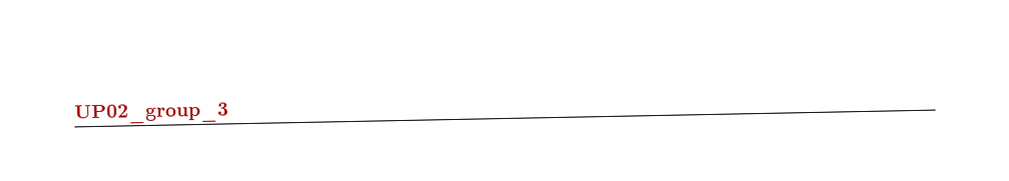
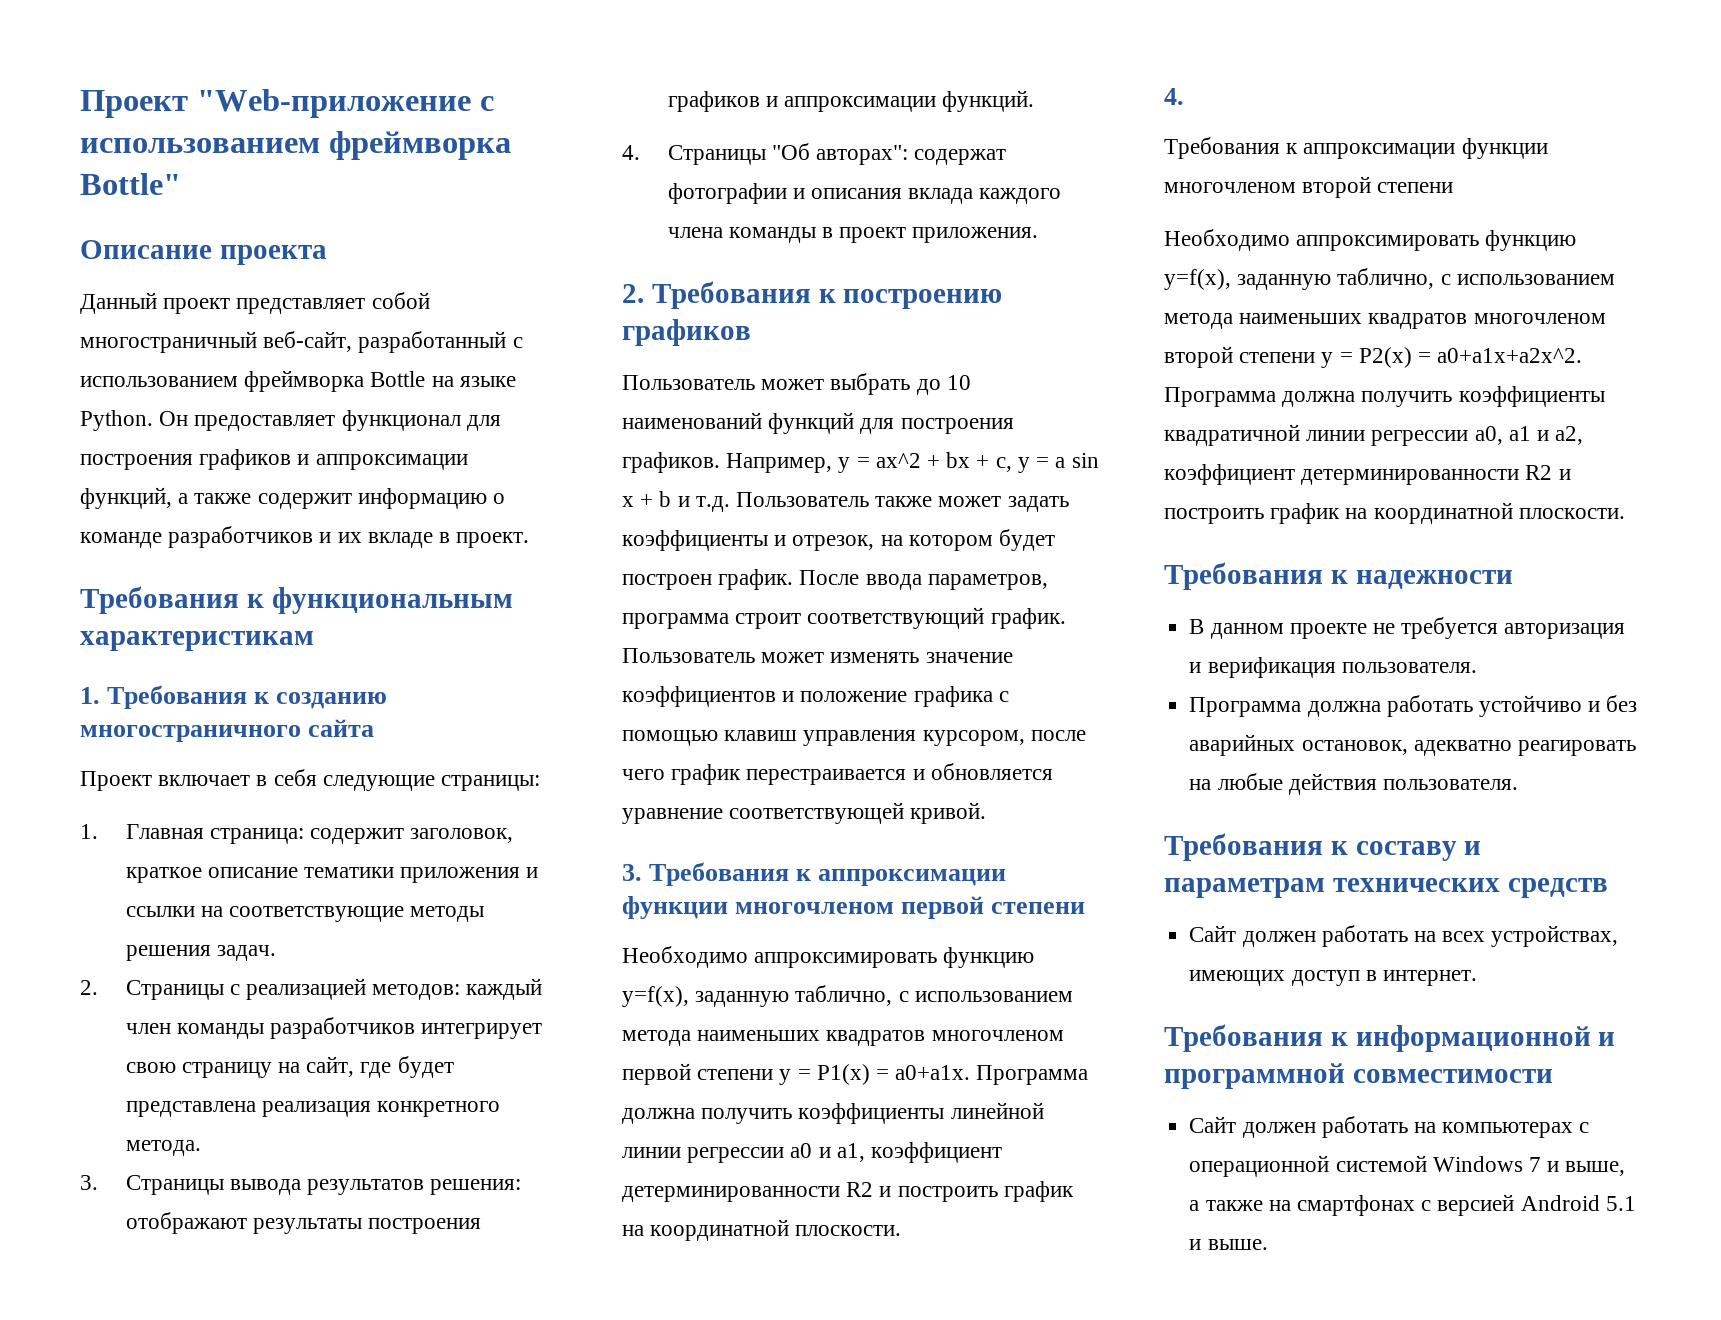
[74,102,229,125] UP02_group_3 -> [80,89,494,118] [80,131,511,160] [80,173,181,195] [80,240,327,265] [80,292,430,314] [80,331,523,353] [80,370,516,392] [80,410,501,431] [80,449,468,470] [80,487,506,509] [80,526,530,548] [80,586,513,614] [80,631,314,651] [80,685,388,709] [80,719,375,742] [80,769,541,791] [80,824,514,844] [125,867,539,883] [125,906,485,922] [125,945,276,961] [80,978,543,1000] [125,1017,543,1039] [125,1056,454,1078] [125,1101,500,1117] [125,1140,201,1156] [80,1175,522,1195] [125,1212,481,1234] [667,90,1035,112] [622,143,1007,165] [667,183,1062,204] [667,227,1039,243] [622,281,1003,309] [622,319,751,346] [622,373,971,395] [622,412,1014,434] [622,452,1099,473] [622,491,1069,512] [622,529,1056,551] [622,569,1048,590] [622,607,1066,629] [622,648,1013,663] [622,686,1009,707] [622,730,1086,746] [622,763,1053,785] [622,802,987,824] [622,862,1007,886] [622,896,1086,919] [622,946,1035,968] [622,985,1073,1007] [622,1030,1064,1046] [622,1063,1089,1085] [622,1102,1044,1124] [622,1142,1003,1163] [622,1181,1074,1202] [622,1219,902,1241] [1164,88,1184,105] [1164,137,1548,159] [1164,176,1454,198] [1164,229,1577,251] [1164,268,1615,290] [1164,313,1606,329] [1164,346,1583,368] [1164,386,1605,407] [1164,424,1584,446] [1164,464,1571,485] [1164,502,1625,524] [1164,562,1513,590] [1189,617,1626,639] [1189,657,1477,678] [1189,695,1638,717] [1189,734,1636,756] [1189,773,1518,795] [1164,833,1482,861] [1164,878,1608,898] [1189,925,1619,947] [1189,970,1477,986] [1164,1024,1616,1052] [1164,1063,1553,1089] [1189,1116,1590,1138] [1189,1155,1626,1177] [1189,1194,1636,1216] [1189,1239,1268,1250] Проект "Web-приложение с использованием фреймворка Bottle" // Описание проекта // Данный проект представляет собой многостраничный веб-сайт, разработанный с использованием фреймворка Bottle на языке Python. Он предоставляет функционал для построения графиков и аппроксимации функций, а также содержит информацию о команде разработчиков и их вкладе в проект. // Требования к функциональным характеристикам // 1. Требования к созданию многостраничного сайта // Проект включает в себя следующие страницы: // 1. Главная страница: содержит заголовок, краткое описание тематики приложения и ссылки на соответствующие методы решения задач. // 2. Страницы с реализацией методов: каждый член команды разработчиков интегрирует свою страницу на сайт, где будет представлена реализация конкретного метода. // 3. Страницы вывода результатов решения: отображают результаты построения графиков и аппроксимации функций. // 4. Страницы "Об авторах": содержат фотографии и описания вклада каждого члена команды в проект приложения. // 2. Требования к построению графиков // Пользователь может выбрать до 10 наименований функций для построения графиков. Например, у = ах^2 + bх + с, у = a sin х + b и т.д. Пользователь также может задать коэффициенты и отрезок, на котором будет построен график. После ввода параметров, программа строит соответствующий график. Пользователь может изменять значение коэффициентов и положение графика с помощью клавиш управления курсором, после чего график перестраивается и обновляется уравнение соответствующей кривой. // 3. Требования к аппроксимации функции многочленом первой степени // Необходимо аппроксимировать функцию y=f(x), заданную таблично, с использованием метода наименьших квадратов многочленом первой степени y = P1(x) = a0+a1x. Программа должна получить коэффициенты линейной линии регрессии a0 и a1, коэффициент детерминированности R2 и построить график на координатной плоскости. // 4. // Требования к аппроксимации функции многочленом второй степени // Необходимо аппроксимировать функцию y=f(x), заданную таблично, с использованием метода наименьших квадратов многочленом второй степени y = P2(x) = a0+a1x+a2x^2. Программа должна получить коэффициенты квадратичной линии регрессии a0, a1 и a2, коэффициент детерминированности R2 и построить график на координатной плоскости. // Требования к надежности // В данном проекте не требуется авторизация и верификация пользователя. // Программа должна работать устойчиво и без аварийных остановок, адекватно реагировать на любые действия пользователя. // Требования к составу и параметрам технических средств // Сайт должен работать на всех устройствах, имеющих доступ в интернет. // Требования к информационной и программной совместимости // Сайт должен работать на компьютерах с операционной системой Windows 7 и выше, а также на смартфонах с версией Android 5.1 и выше.

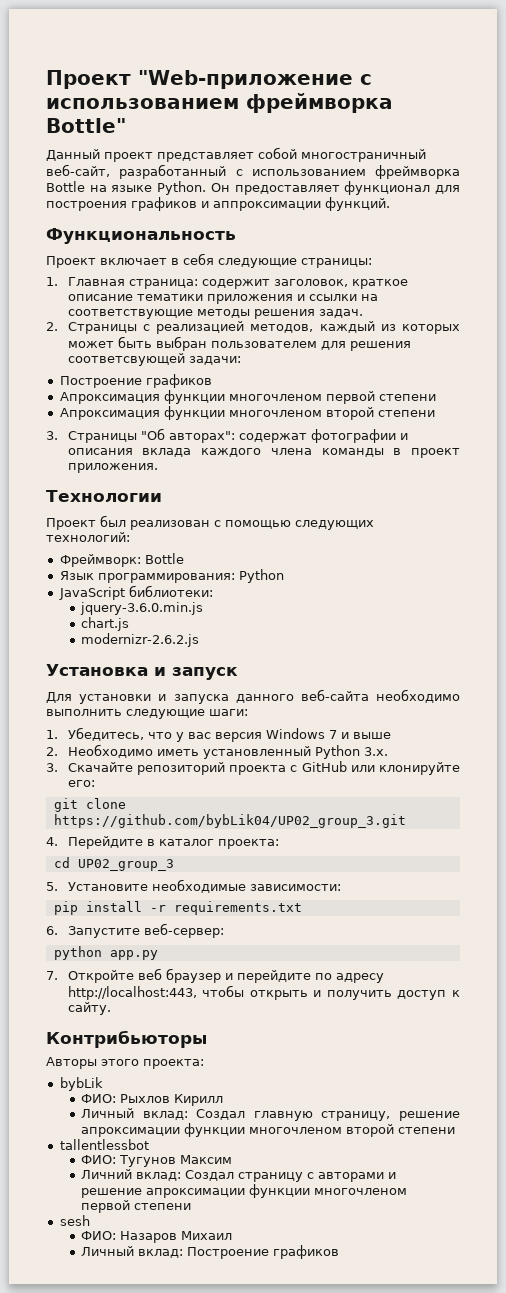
[80,240,327,265] // Описание проекта -> (126, 125) none
[80,487,506,509] [80,526,530,548] [80,586,513,614] [80,631,314,651] [80,685,388,709] [80,719,375,742] функций, а также содержит информацию о команде разработчиков и их вкладе в проект. // Требования к функциональным характеристикам // 1. Требования к созданию многостраничного сайта -> [325,197,390,211] [46,228,236,244] функций. // Функциональность
[372,978,543,1000] [125,1017,543,1039] [125,1056,454,1078] [125,1101,500,1117] [125,1140,201,1156] [80,1175,522,1195] [125,1212,481,1234] [667,90,1035,112] [622,145,640,160] методов: каждый член команды разработчиков интегрирует свою страницу на сайт, где будет представлена реализация конкретного метода. // 3. Страницы вывода результатов решения: отображают результаты построения графиков и аппроксимации функций. // 4. -> [250,321,460,334] [67,336,411,351] [67,353,241,366] [59,374,212,388] [59,390,436,404] [59,406,435,420] [46,431,58,440] методов, каждый из которых может быть выбран пользователем для решения соответсвующей задачи: // Построение графиков // Апроксимация функции многочленом первой степени // Апроксимация функции многочленом второй степени // 3.
[622,281,1003,309] [622,319,751,346] [622,373,971,395] [622,412,1014,434] [622,452,1099,473] [622,491,1069,512] [622,529,1056,551] [622,569,1048,590] [622,607,1066,629] [622,648,1013,663] [622,686,1009,707] [622,730,1086,746] [622,763,1053,785] [622,802,987,824] [622,862,1007,886] [622,896,1086,919] [622,946,1035,968] [622,985,1073,1007] [622,1030,1064,1046] [622,1063,1089,1085] [622,1102,1044,1124] [622,1142,1003,1163] [622,1181,1074,1202] [622,1219,902,1241] [1164,88,1184,105] [1164,137,1548,159] [1164,176,1454,198] [1164,229,1577,251] [1164,268,1615,290] [1164,313,1606,329] [1164,346,1583,368] [1164,386,1605,407] [1164,424,1584,446] [1164,464,1571,485] [1164,502,1625,524] [1164,562,1513,590] [1189,617,1626,639] [1189,657,1477,678] [1189,695,1638,717] [1189,734,1636,756] [1189,773,1518,795] [1164,833,1482,861] [1164,878,1608,898] [1189,925,1619,947] [1189,970,1477,986] [1164,1024,1616,1052] [1164,1063,1553,1089] [1189,1116,1590,1138] [1189,1155,1626,1177] [1189,1194,1636,1216] [1189,1239,1268,1250] 2. Требования к построению графиков // Пользователь может выбрать до 10 наименований функций для построения графиков. Например, у = ах^2 + bх + с, у = a sin х + b и т.д. Пользователь также может задать коэффициенты и отрезок, на котором будет построен график. После ввода параметров, программа строит соответствующий график. Пользователь может изменять значение коэффициентов и положение графика с помощью клавиш управления курсором, после чего график перестраивается и обновляется уравнение соответствующей кривой. // 3. Требования к аппроксимации функции многочленом первой степени // Необходимо аппроксимировать функцию y=f(x), заданную таблично, с использованием метода наименьших квадратов многочленом первой степени y = P1(x) = a0+a1x. Программа должна получить коэффициенты линейной линии регрессии a0 и a1, коэффициент детерминированности R2 и построить график на координатной плоскости. // 4. // Требования к аппроксимации функции многочленом второй степени // Необходимо аппроксимировать функцию y=f(x), заданную таблично, с использованием метода наименьших квадратов многочленом второй степени y = P2(x) = a0+a1x+a2x^2. Программа должна получить коэффициенты квадратичной линии регрессии a0, a1 и a2, коэффициент детерминированности R2 и построить график на координатной плоскости. // Требования к надежности // В данном проекте не требуется авторизация и верификация пользователя. // Программа должна работать устойчиво и без аварийных остановок, адекватно реагировать на любые действия пользователя. // Требования к составу и параметрам технических средств // Сайт должен работать на всех устройствах, имеющих доступ в интернет. // Требования к информационной и программной совместимости // Сайт должен работать на компьютерах с операционной системой Windows 7 и выше, а также на смартфонах с версией Android 5.1 и выше. -> [46,490,162,502] [46,515,374,530] [46,532,130,542] [59,553,184,567] [59,569,284,583] [58,585,213,600] [80,602,204,615] [81,617,130,631] [81,633,200,647] [46,664,238,680] [46,689,460,704] [46,709,248,719] [46,727,391,742] [46,744,388,759] [46,761,460,775] [67,780,95,787] [53,798,126,812] [53,814,406,828] [46,836,279,849] [53,857,174,871] [46,879,341,893] [53,901,302,915] [46,923,224,938] [53,946,158,960] [46,968,384,983] [67,985,461,1000] [67,1002,111,1015] [46,1030,207,1048] [46,1057,204,1069] [59,1077,103,1091] [81,1094,224,1106] [81,1108,460,1121] [81,1123,456,1137] [59,1139,149,1150] [81,1155,233,1167] [81,1169,397,1182] [81,1184,408,1198] [81,1200,192,1213] [59,1215,90,1226] [81,1231,233,1243] [81,1245,340,1259] Технологии // Проект был реализован с помощью следующих технологий: // Фреймворк: Bottle // Язык программирования: Python // JavaScript библиотеки: // jquery-3.6.0.min.js // chart.js // modernizr-2.6.2.js // Установка и запуск // Для установки и запуска данного веб-сайта необходимо выполнить следующие шаги: // 1. Убедитесь, что у вас версия Windows 7 и выше // 2. Необходимо иметь установленный Python 3.x. // 3. Скачайте репозиторий проекта с GitHub или клонируйте его: // git clone https://github.com/bybLik04/UP02_group_3.git // 4. Перейдите в каталог проекта: // cd UP02_group_3 // 5. Установите необходимые зависимости: // pip install -r requirements.txt // 6. Запустите веб-сервер: // python app.py // 7. Откройте веб браузер и перейдите по адресу http://localhost:443, чтобы открыть и получить доступ к сайту. // Контрибьюторы // Авторы этого проекта: // bybLik // ФИО: Рыхлов Кирилл // Личный вклад: Создал главную страницу, решение апроксимации функции многочленом второй степени // tallentlessbot // ФИО: Тугунов Максим // Личний вклад: Создал страницу с авторами и решение апроксимации функции многочленом первой степени // sesh // ФИО: Назаров Михаил // Личный вклад: Построение графиков

